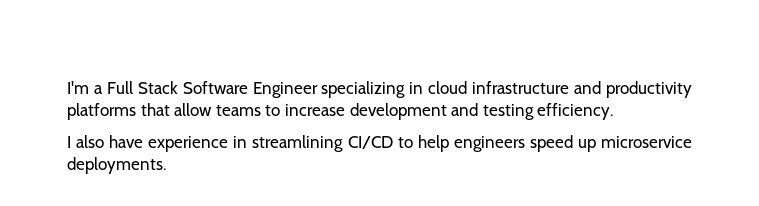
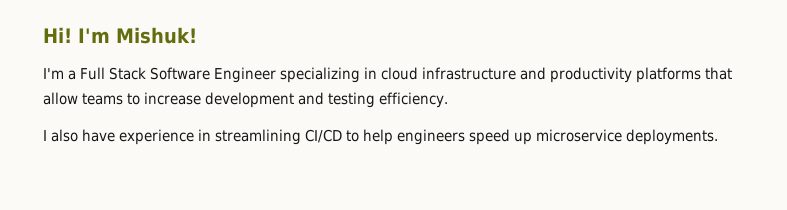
(67, 87) none -> [43,27,197,44] Hi! I'm Mishuk! //

